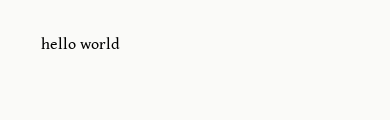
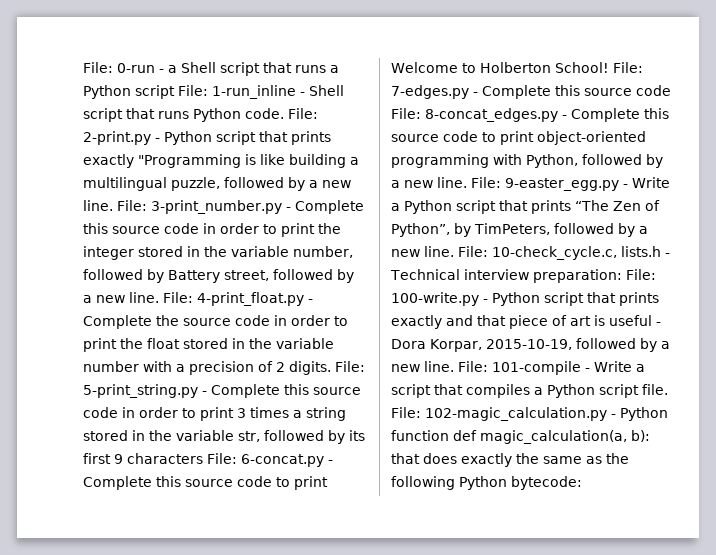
[41,37,121,49] hello world -> [83,62,339,76] [83,85,344,99] [83,108,318,122] [83,131,331,145] [83,154,359,168] [83,177,351,191] [83,200,364,214] [83,223,341,237] [83,246,353,260] [83,269,354,283] [83,292,313,306] [83,315,348,329] [83,338,334,352] [83,361,365,375] [83,384,361,398] [83,407,346,421] [83,430,365,444] [83,453,333,467] [83,476,328,490] [391,62,643,73] [391,85,671,99] [391,108,669,122] [391,131,646,145] [391,154,663,168] [391,177,670,191] [391,200,660,214] [391,223,648,237] [391,246,670,260] [390,269,656,283] [391,292,659,306] [391,315,661,329] [391,338,670,352] [391,361,645,375] [391,384,668,398] [391,407,668,421] [391,430,650,444] [391,453,629,467] [391,476,582,490] File: 0-run - a Shell script that runs a Python script File: 1-run_inline - Shell script that runs Python code. File: 2-print.py - Python script that prints exactly "Programming is like building a multilingual puzzle, followed by a new line. File: 3-print_number.py - Complete this source code in order to print the integer stored in the variable number, followed by Battery street, followed by a new line. File: 4-print_float.py - Complete the source code in order to print the float stored in the variable number with a precision of 2 digits. File: 5-print_string.py - Complete this source code in order to print 3 times a string stored in the variable str, followed by its first 9 characters File: 6-concat.py - Complete this source code to print Welcome to Holberton School! File: 7-edges.py - Complete this source code File: 8-concat_edges.py - Complete this source code to print object-oriented programming with Python, followed by a new line. File: 9-easter_egg.py - Write a Python script that prints “The Zen of Python”, by TimPeters, followed by a new line. File: 10-check_cycle.c, lists.h - Technical interview preparation: File: 100-write.py - Python script that prints exactly and that piece of art is useful - Dora Korpar, 2015-10-19, followed by a new line. File: 101-compile - Write a script that compiles a Python script file. File: 102-magic_calculation.py - Python function def magic_calculation(a, b): that does exactly the same as the following Python bytecode:

